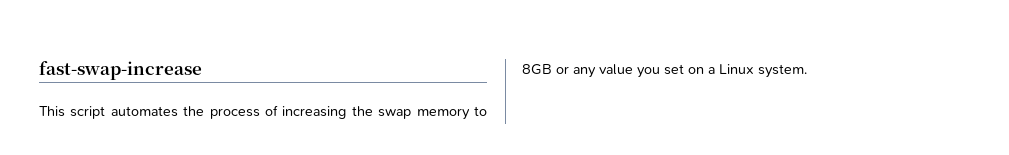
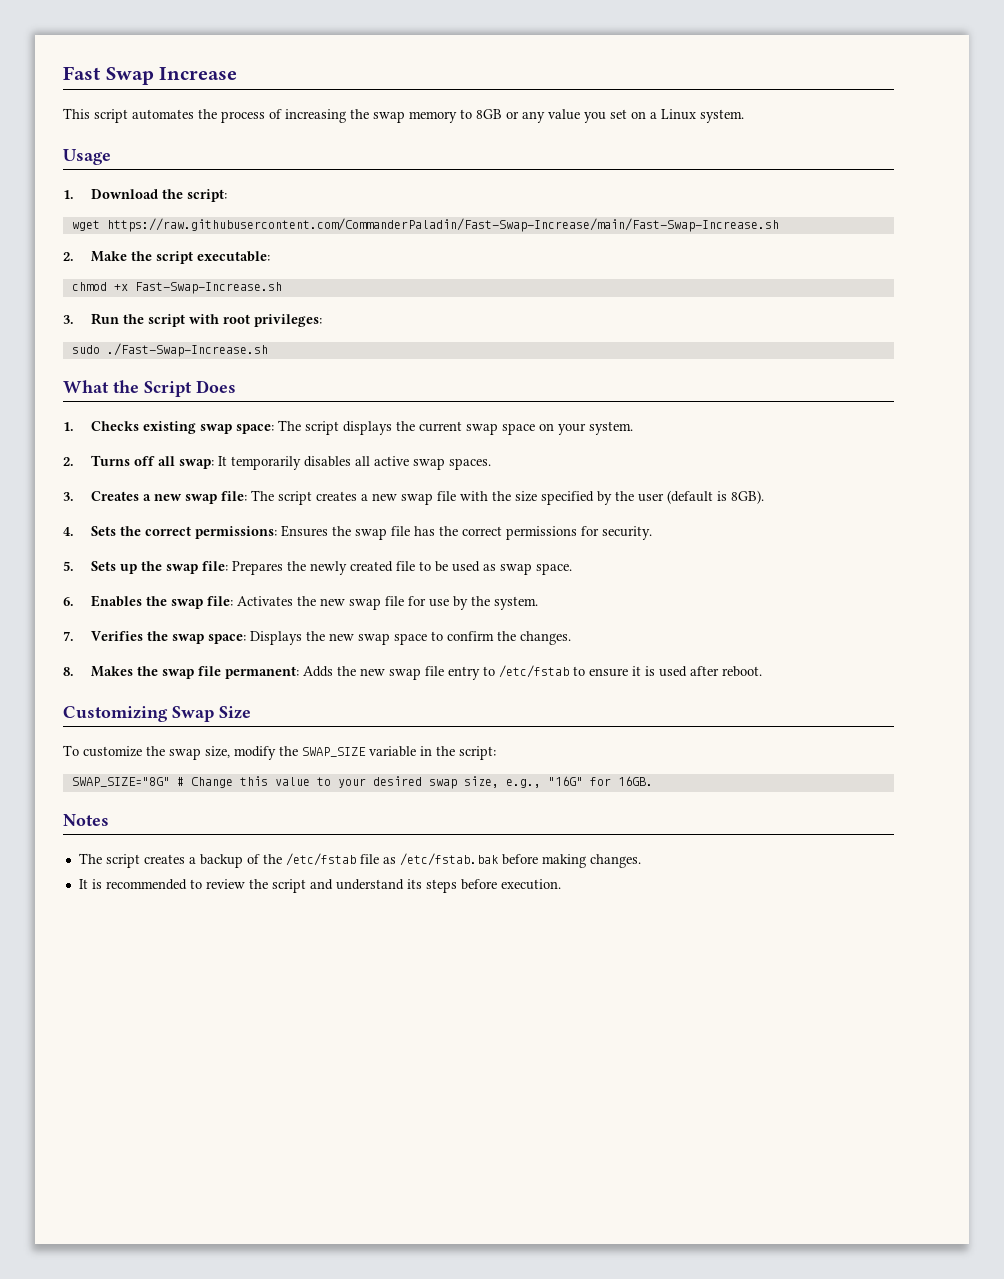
[39,61,202,80] fast-swap-increase -> [63,66,238,85] Fast Swap Increase
(807, 71) none -> [63,149,111,165] [63,189,227,202] [71,218,779,232] [63,251,270,264] [71,282,282,294] [63,313,322,327] [71,343,268,357] [63,380,236,397] [63,420,633,435] [63,455,491,470] [63,490,764,505] [63,525,652,540] [63,561,572,575] [63,595,538,610] [63,631,571,645] [63,665,762,680] [63,706,251,722] [63,745,496,760] [71,776,653,789] [63,814,109,826] [78,853,641,868] [78,879,561,893] // Usage // 1. Download the script: // wget https://raw.githubusercontent.com/CommanderPaladin/Fast-Swap-Increase/main/Fast-Swap-Increase.sh // 2. Make the script executable: // chmod +x Fast-Swap-Increase.sh // 3. Run the script with root privileges: // sudo ./Fast-Swap-Increase.sh // What the Script Does // 1. Checks existing swap space: The script displays the current swap space on your system. // 2. Turns off all swap: It temporarily disables all active swap spaces. // 3. Creates a new swap file: The script creates a new swap file with the size specified by the user (default is 8GB). // 4. Sets the correct permissions: Ensures the swap file has the correct permissions for security. // 5. Sets up the swap file: Prepares the newly created file to be used as swap space. // 6. Enables the swap file: Activates the new swap file for use by the system. // 7. Verifies the swap space: Displays the new swap space to confirm the changes. // 8. Makes the swap file permanent: Adds the new swap file entry to /etc/fstab to ensure it is used after reboot. // Customizing Swap Size // To customize the swap size, modify the SWAP_SIZE variable in the script: // SWAP_SIZE="8G" # Change this value to your desired swap size, e.g., "16G" for 16GB. // Notes // The script creates a backup of the /etc/fstab file as /etc/fstab.bak before making changes. // It is recommended to review the script and understand its steps before execution.

